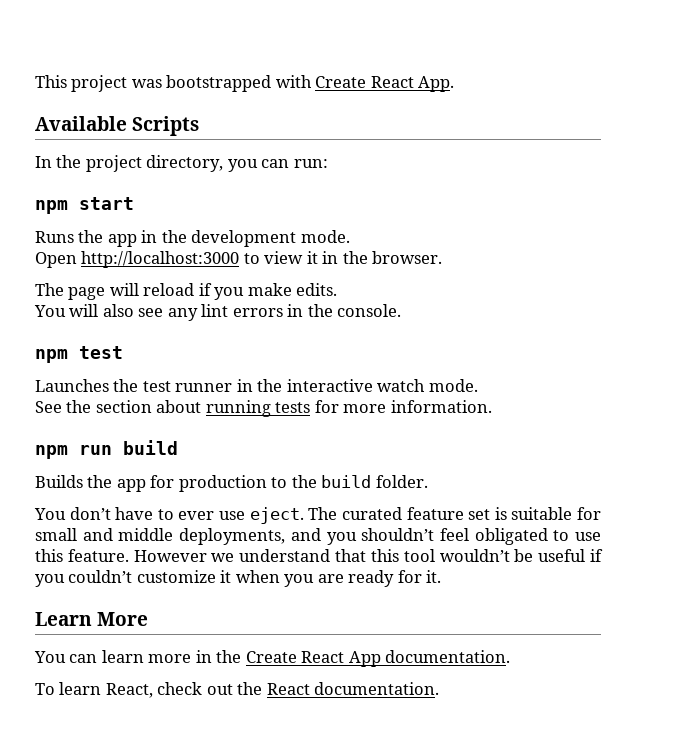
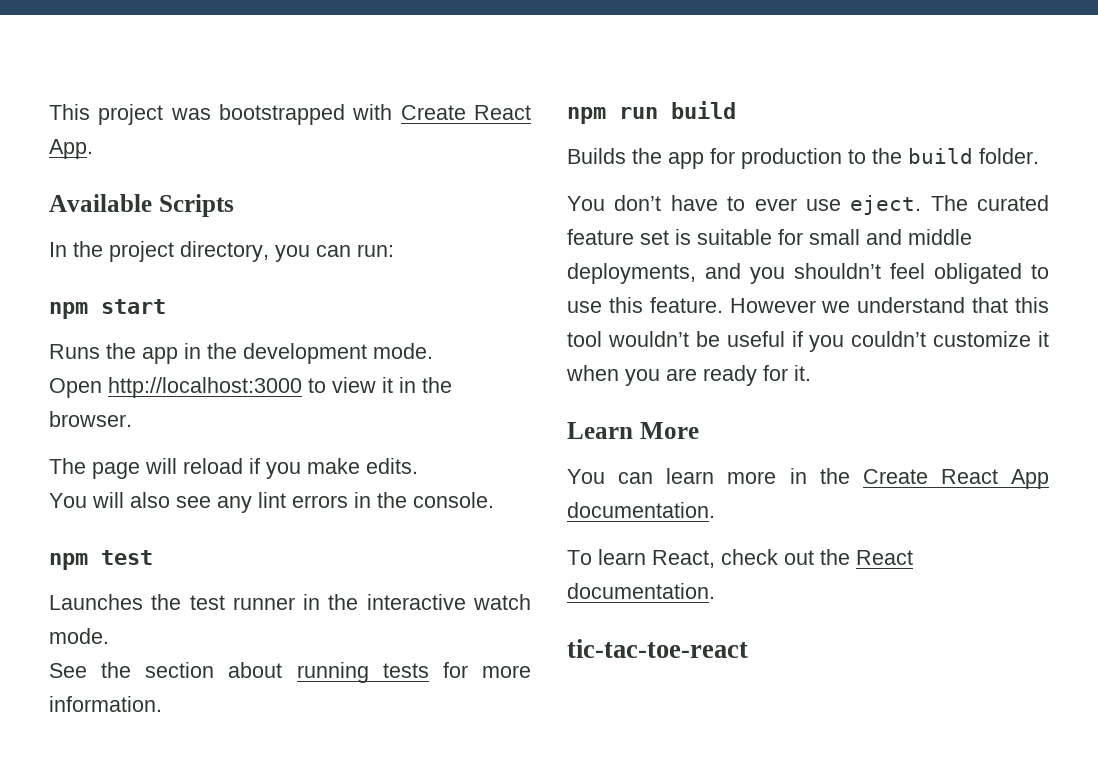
(440, 688) none -> [567,639,748,658] // tic-tac-toe-react

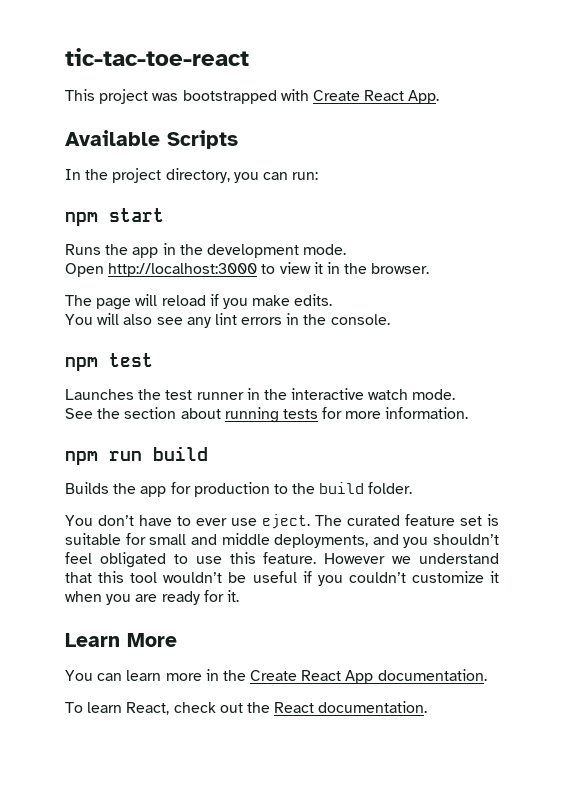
(49, 112) none -> [65,48,249,66] tic-tac-toe-react //
[567,639,748,658] // tic-tac-toe-react -> (428, 707) none

